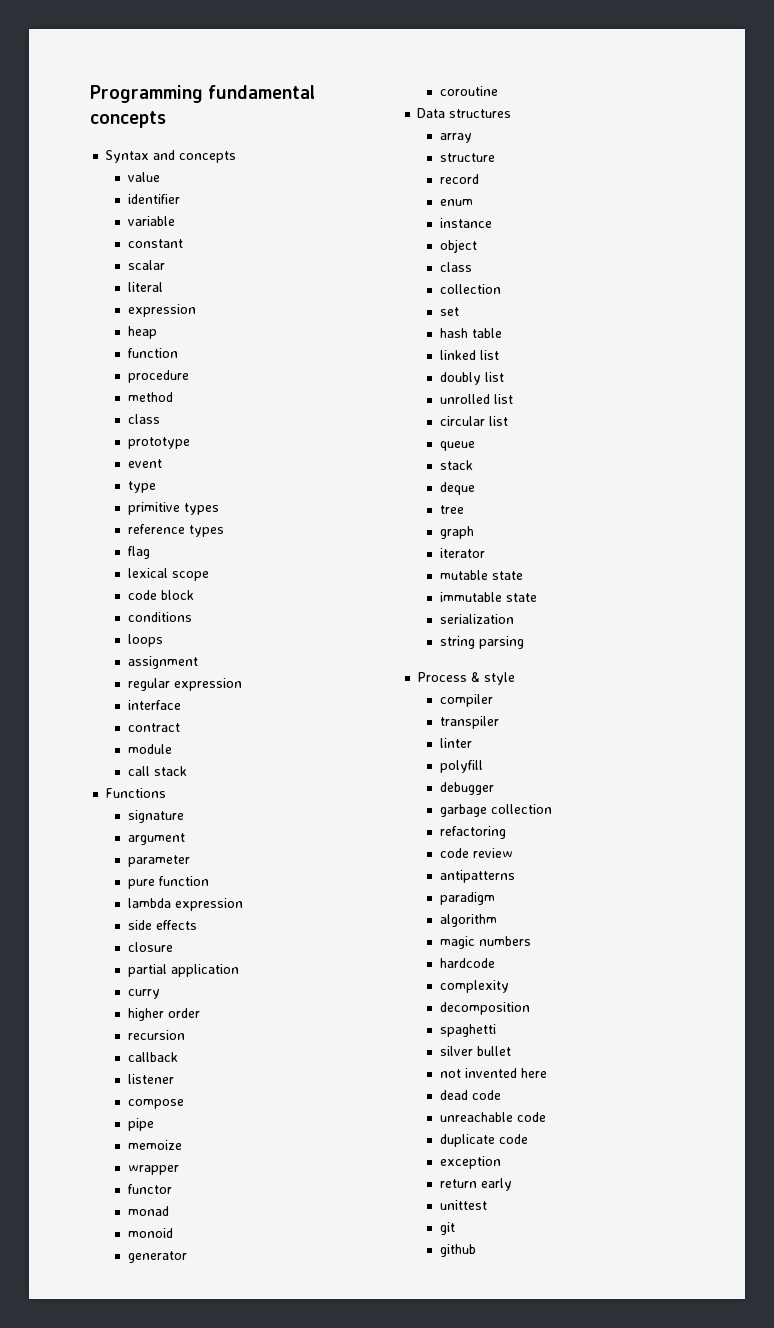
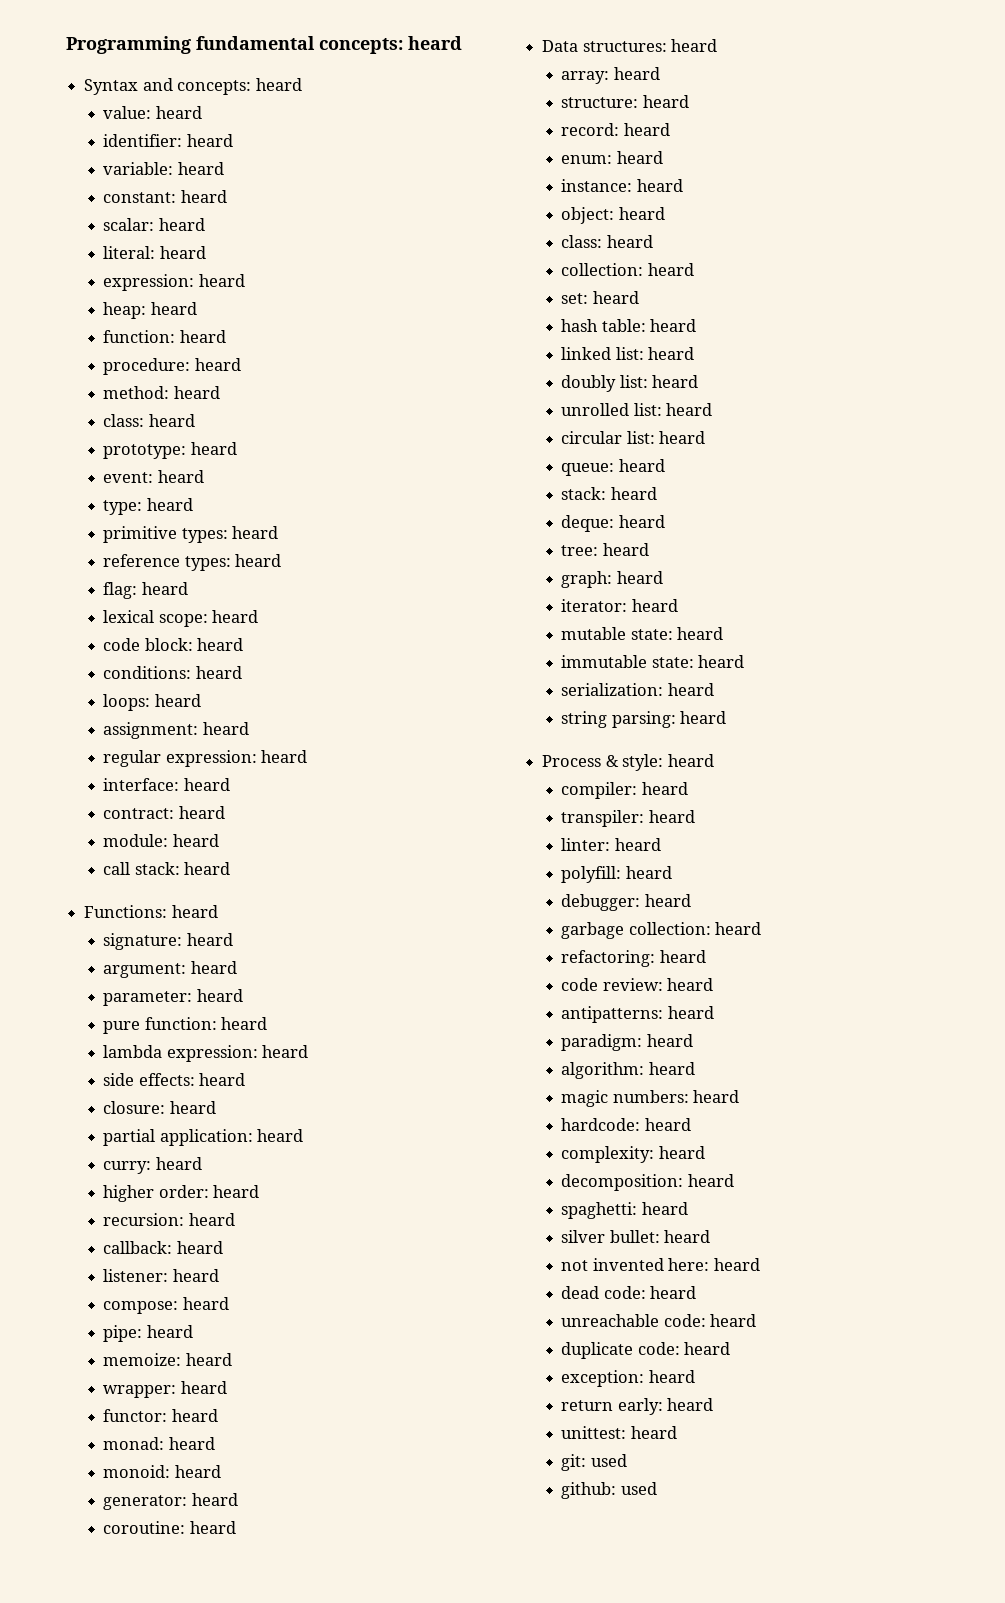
[90,111,166,128] concepts -> [319,36,462,54] concepts: heard
[179,151,237,163] [128,172,161,182] [128,194,181,204] [128,216,176,226] [128,239,184,248] [128,260,166,270] [128,282,164,292] [128,304,197,317] [128,326,158,339] [128,348,179,358] [128,370,190,383] [128,392,174,402] [128,414,161,424] [128,437,191,449] [128,459,163,468] [128,481,157,493] concepts // value // identifier // variable // constant // scalar // literal // expression // heap // function // procedure // method // class // prototype // event // type -> [177,78,302,95] [103,106,202,119] [103,134,233,147] [103,162,224,175] [103,190,227,203] [103,218,205,231] [103,246,206,259] [103,274,245,291] [103,302,197,319] [103,330,226,343] [103,358,241,375] [103,386,220,399] [103,414,195,427] [103,442,237,459] [103,470,204,483] [103,498,193,515] concepts: heard // value: heard // identifier: heard // variable: heard // constant: heard // scalar: heard // literal: heard // expression: heard // heap: heard // function: heard // procedure: heard // method: heard // class: heard // prototype: heard // event: heard // type: heard
[184,503,220,515] types -> [181,526,279,543] types: heard
[189,525,225,537] [128,546,151,559] types // flag -> [184,554,282,571] [103,582,188,599] types: heard // flag: heard
[172,571,210,581] [128,590,195,600] [128,612,193,622] [128,634,164,647] [128,656,199,669] [128,678,243,691] [128,700,182,710] [128,723,181,732] [128,744,173,754] [128,766,188,776] [105,788,167,798] [128,810,185,823] [128,833,186,845] [128,855,191,867] scope // code block // conditions // loops // assignment // regular expression // interface // contract // module // call stack // Functions // signature // argument // parameter -> [158,610,259,627] [103,638,244,651] [103,666,242,679] [103,694,201,711] [103,722,249,739] [103,750,308,767] [103,778,230,791] [103,806,225,819] [103,834,219,847] [103,862,231,875] [84,905,218,918] [103,933,233,950] [103,961,237,978] [103,989,243,1006] scope: heard // code block: heard // conditions: heard // loops: heard // assignment: heard // regular expression: heard // interface: heard // contract: heard // module: heard // call stack: heard // Functions: heard // signature: heard // argument: heard // parameter: heard
[159,876,210,886] function -> [144,1017,268,1030] function: heard
[175,898,244,911] expression -> [166,1045,309,1062] expression: heard
[156,920,198,930] [128,942,174,952] [128,964,240,977] [128,989,161,999] [128,1008,201,1021] [128,1030,186,1040] [128,1052,179,1062] [128,1074,175,1084] [128,1099,185,1109] [128,1118,155,1131] [128,1140,183,1150] [128,1165,180,1175] [128,1184,173,1194] [128,1206,170,1216] [128,1228,174,1238] [128,1251,188,1263] [440,86,499,96] [417,108,512,118] [440,133,473,143] [440,153,496,162] [440,174,480,184] [440,199,474,206] [440,218,493,228] [440,239,478,253] [440,262,473,272] [440,284,502,294] [440,307,460,316] effects // closure // partial application // curry // higher order // recursion // callback // listener // compose // pipe // memoize // wrapper // functor // monad // monoid // generator // coroutine // Data structures // array // structure // record // enum // instance // object // class // collection // set -> [138,1073,246,1086] [103,1101,216,1114] [103,1129,304,1146] [103,1157,202,1174] [103,1185,260,1202] [103,1213,235,1226] [103,1241,223,1254] [103,1269,219,1282] [103,1297,229,1314] [103,1325,193,1342] [103,1353,232,1366] [103,1381,227,1398] [103,1409,218,1422] [103,1437,215,1450] [103,1465,221,1478] [103,1493,238,1510] [103,1521,236,1534] [542,39,718,52] [561,67,660,84] [561,95,689,108] [561,123,670,136] [561,151,663,164] [561,179,683,192] [561,207,665,224] [561,235,653,248] [561,263,694,276] [561,291,639,304] effects: heard // closure: heard // partial application: heard // curry: heard // higher order: heard // recursion: heard // callback: heard // listener: heard // compose: heard // pipe: heard // memoize: heard // wrapper: heard // functor: heard // monad: heard // monoid: heard // generator: heard // coroutine: heard // Data structures: heard // array: heard // structure: heard // record: heard // enum: heard // instance: heard // object: heard // class: heard // collection: heard // set: heard
[472,328,503,338] table -> [601,319,697,332] table: heard
[480,350,500,360] list -> [615,347,695,360] list: heard
[485,372,505,382] list -> [619,375,699,388] list: heard
[494,394,514,404] list -> [633,403,713,416] list: heard
[489,416,509,426] [440,441,476,451] [440,460,474,470] [440,482,476,495] [440,505,465,514] [440,526,475,539] [440,548,486,558] list // queue // stack // deque // tree // graph // iterator -> [626,431,706,444] [561,459,665,476] [561,487,657,500] [561,515,665,532] [561,543,649,556] [561,571,663,588] [561,599,678,612] list: heard // queue: heard // stack: heard // deque: heard // tree: heard // graph: heard // iterator: heard
[492,571,524,580] state -> [630,627,724,640] state: heard
[506,593,538,602] [440,614,515,624] state // serialization -> [651,655,745,668] [561,683,714,696] state: heard // serialization: heard
[479,636,525,649] parsing -> [611,711,727,728] parsing: heard
[484,672,516,685] [440,694,494,707] [440,716,500,729] [440,738,473,748] [440,760,484,773] [440,782,495,795] [440,804,553,817] [440,826,507,839] [440,848,514,858] [440,870,516,883] [440,892,496,905] [440,914,498,927] [440,936,532,949] [440,958,496,968] [440,980,510,993] [440,1002,531,1015] [440,1024,497,1037] style // compiler // transpiler // linter // polyfill // debugger // garbage collection // refactoring // code review // antipatterns // paradigm // algorithm // magic numbers // hardcode // complexity // decomposition // spaghetti -> [622,754,714,771] [561,782,688,799] [561,810,695,827] [561,838,661,851] [561,866,672,883] [561,894,691,911] [561,922,762,939] [561,950,706,967] [561,978,714,991] [561,1006,714,1023] [561,1034,693,1051] [561,1062,695,1079] [561,1090,740,1107] [561,1118,691,1131] [561,1146,705,1163] [561,1174,734,1191] [561,1202,688,1219] style: heard // compiler: heard // transpiler: heard // linter: heard // polyfill: heard // debugger: heard // garbage collection: heard // refactoring: heard // code review: heard // antipatterns: heard // paradigm: heard // algorithm: heard // magic numbers: heard // hardcode: heard // complexity: heard // decomposition: heard // spaghetti: heard
[477,1046,512,1056] bullet -> [609,1230,711,1243] bullet: heard
[521,1068,548,1078] here -> [668,1258,760,1271] here: heard
[472,1090,502,1100] code -> [603,1286,697,1299] code: heard
[517,1112,547,1122] code -> [663,1314,757,1327] code: heard
[499,1134,529,1144] [440,1156,502,1169] [440,1178,513,1191] [440,1200,488,1210] [440,1222,456,1235] [440,1244,477,1257] code // exception // return early // unittest // git // github -> [637,1342,731,1355] [561,1370,695,1387] [561,1398,714,1415] [561,1426,677,1439] [561,1454,627,1471] [561,1482,657,1499] code: heard // exception: heard // return early: heard // unittest: heard // git: used // github: used

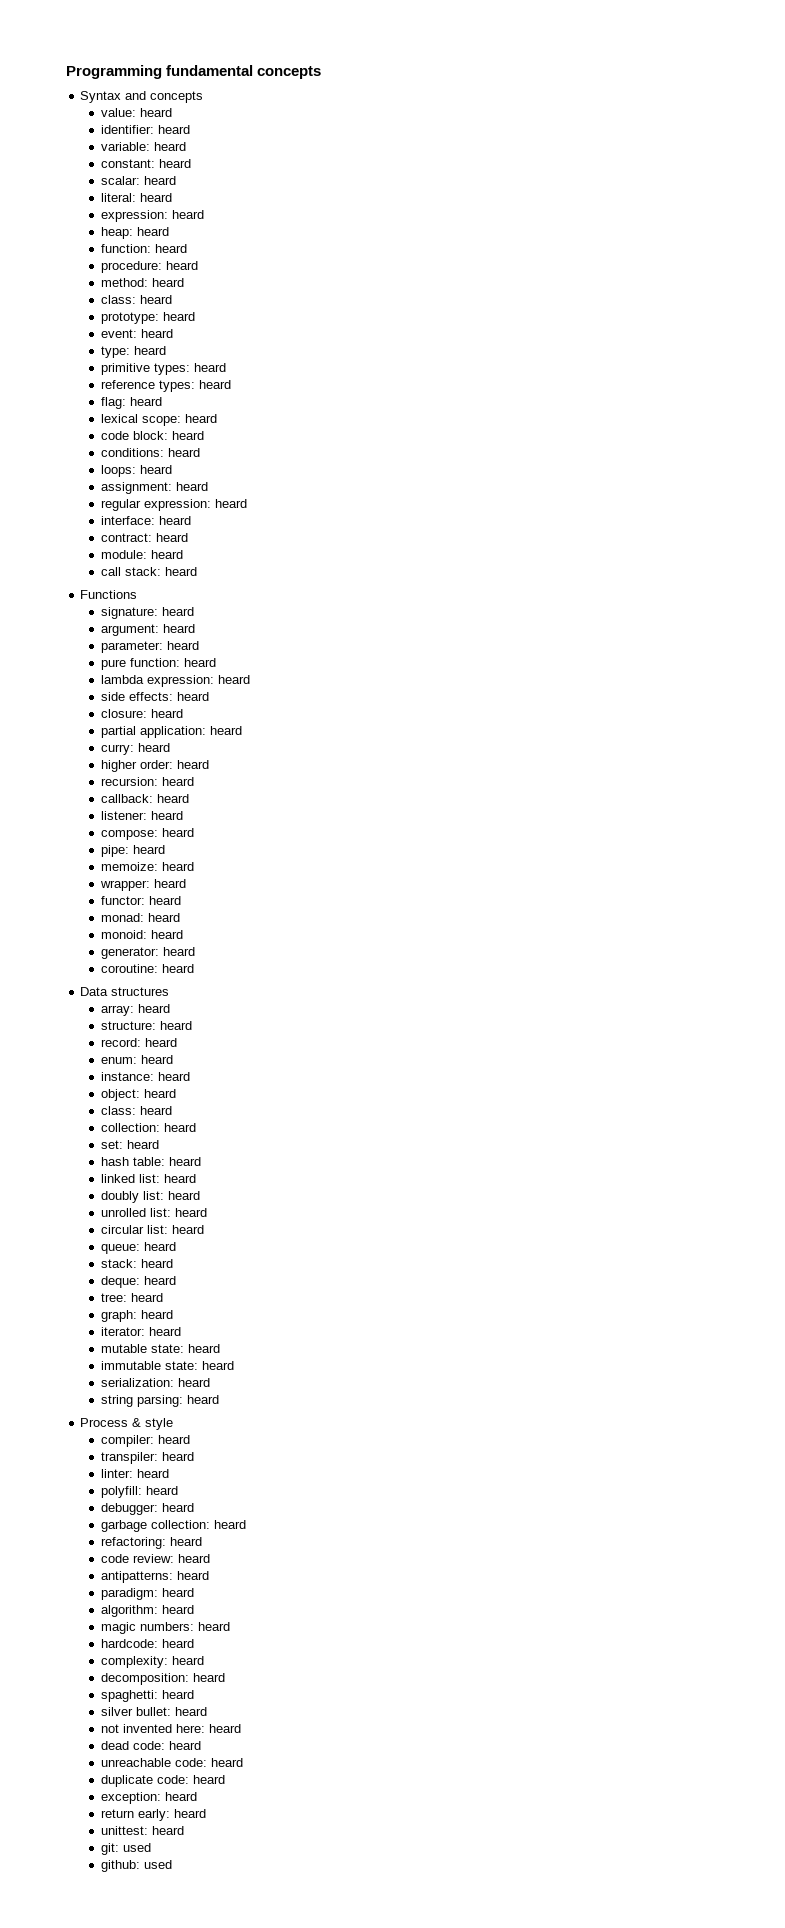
[319,36,462,54] concepts: heard -> [257,66,322,79] concepts
[177,78,302,95] concepts: heard -> [150,91,204,103] concepts
[84,905,218,918] Functions: heard -> [80,590,138,599] Functions
[582,39,718,52] structures: heard -> [111,987,170,996] structures
[622,754,714,771] style: heard -> [145,1418,174,1430] style

